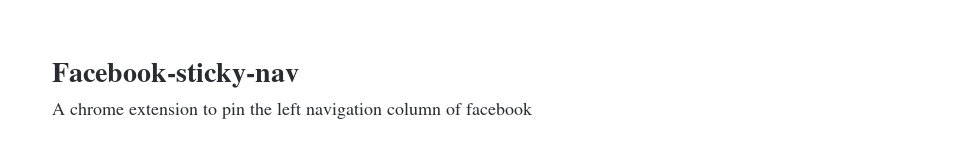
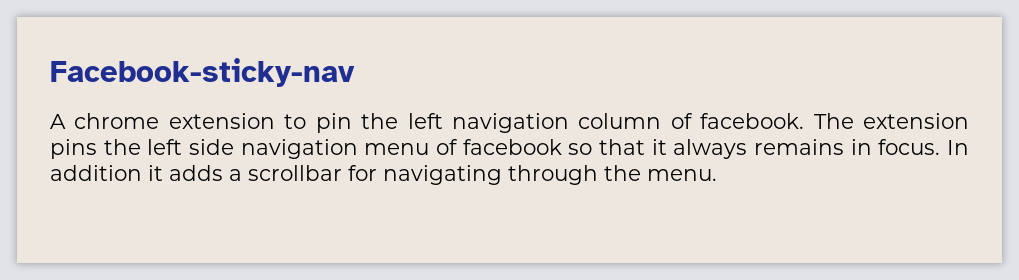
[466,102,533,115] facebook -> [700,113,969,129] [50,139,969,159] [50,165,717,185] facebook. The extension pins the left side navigation menu of facebook so that it always remains in focus. In addition it adds a scrollbar for navigating through the menu.

